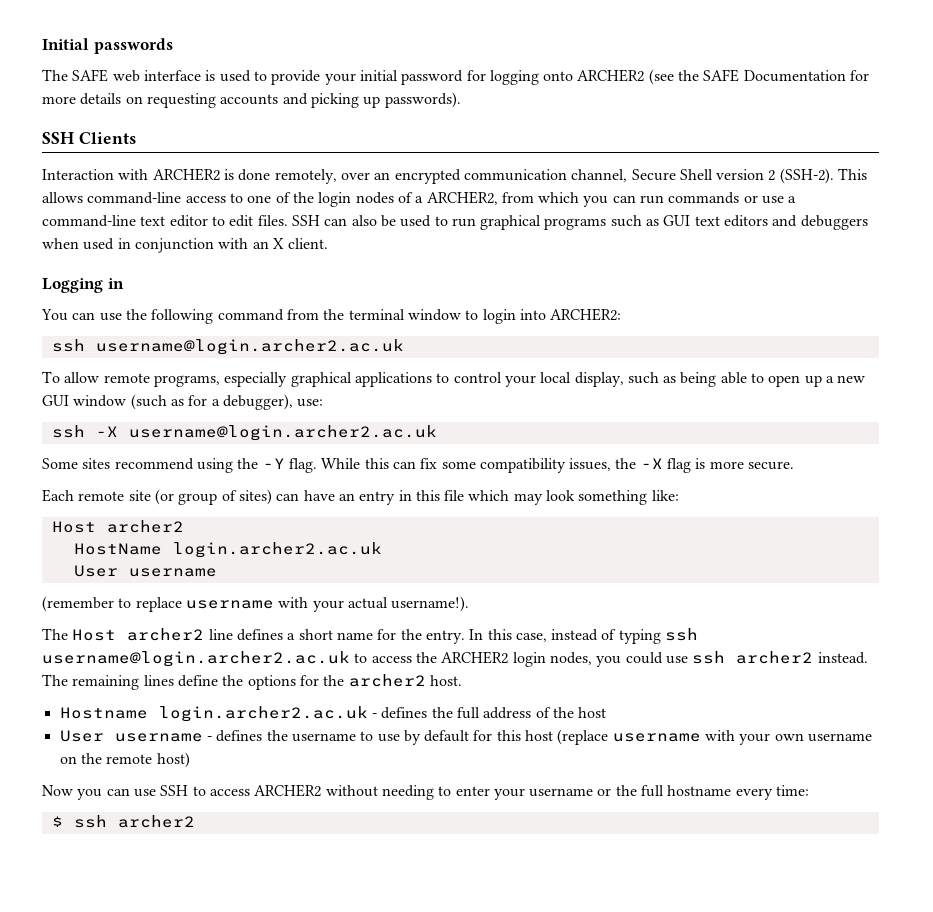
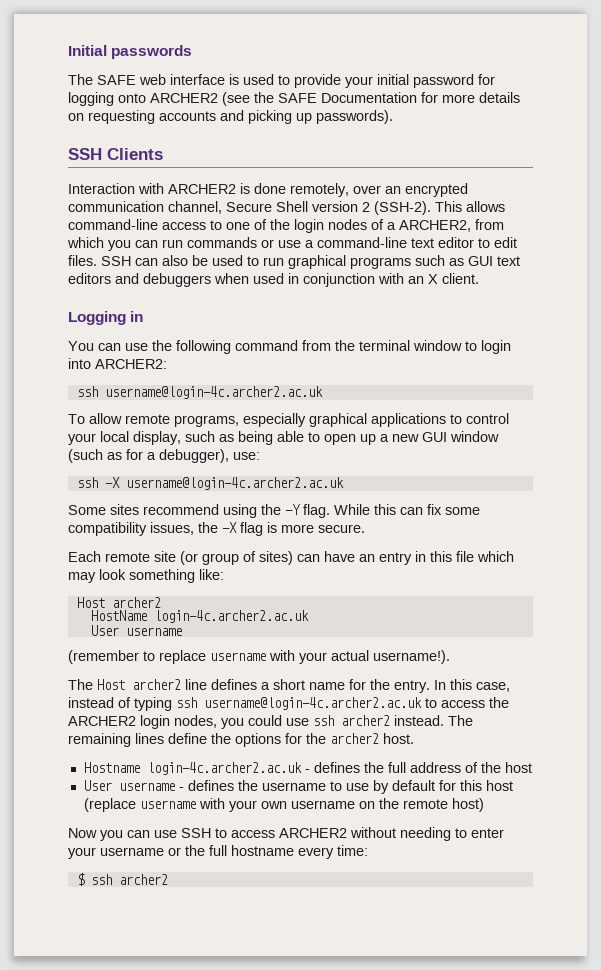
[95,339,404,355] username@login.archer2.ac.uk -> [104,386,323,399] username@login-4c.archer2.ac.uk
[128,425,437,441] username@login.archer2.ac.uk -> [125,477,344,490] username@login-4c.archer2.ac.uk
[172,542,382,558] login.archer2.ac.uk -> [153,610,309,623] login-4c.archer2.ac.uk
[42,651,350,667] username@login.archer2.ac.uk -> [204,697,422,710] username@login-4c.archer2.ac.uk
[158,706,368,722] login.archer2.ac.uk -> [146,762,302,775] login-4c.archer2.ac.uk

